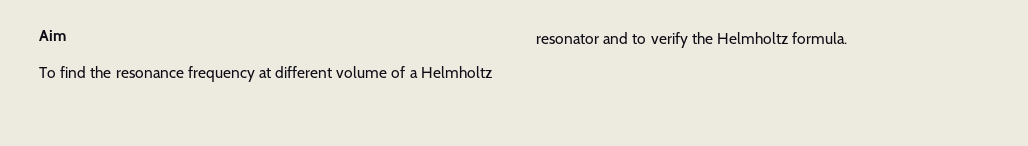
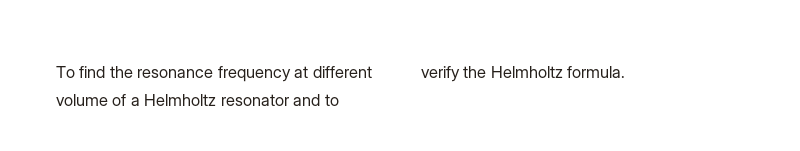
[39,30,66,41] Aim // -> (56, 72) none

